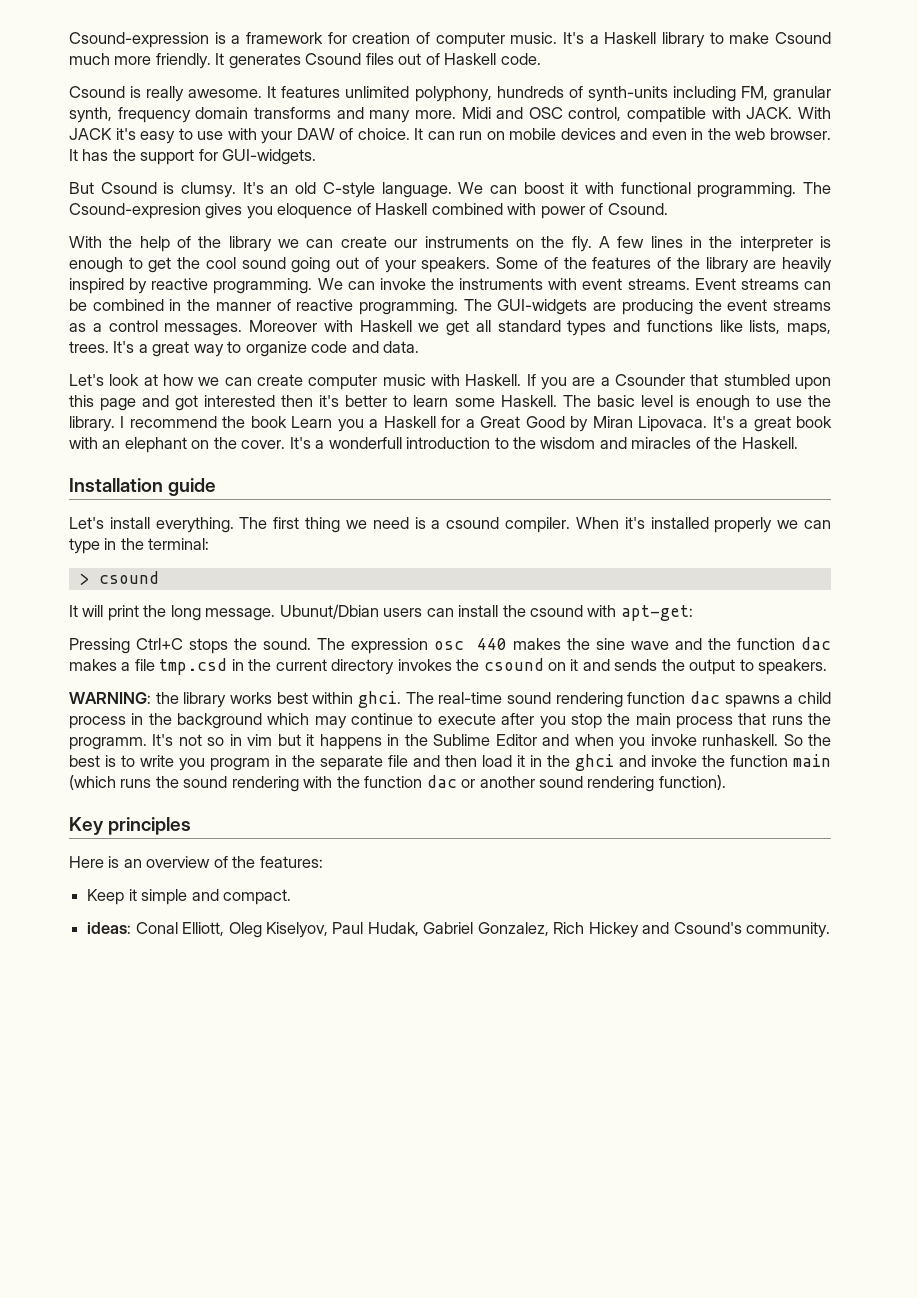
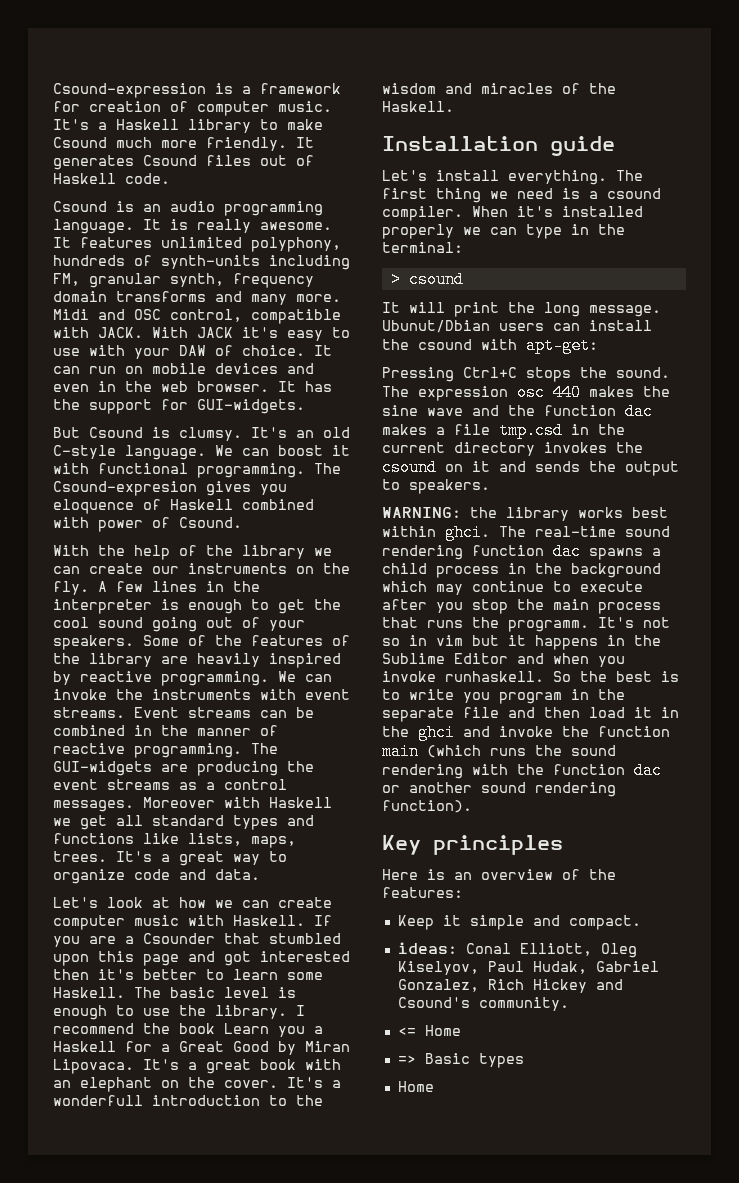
(142, 92) none -> [143,201,323,216] [53,219,188,234] an audio programming language. It is
(831, 930) none -> [397,1025,461,1036] [397,1053,524,1068] [397,1081,434,1092] // <= Home // => Basic types // Home

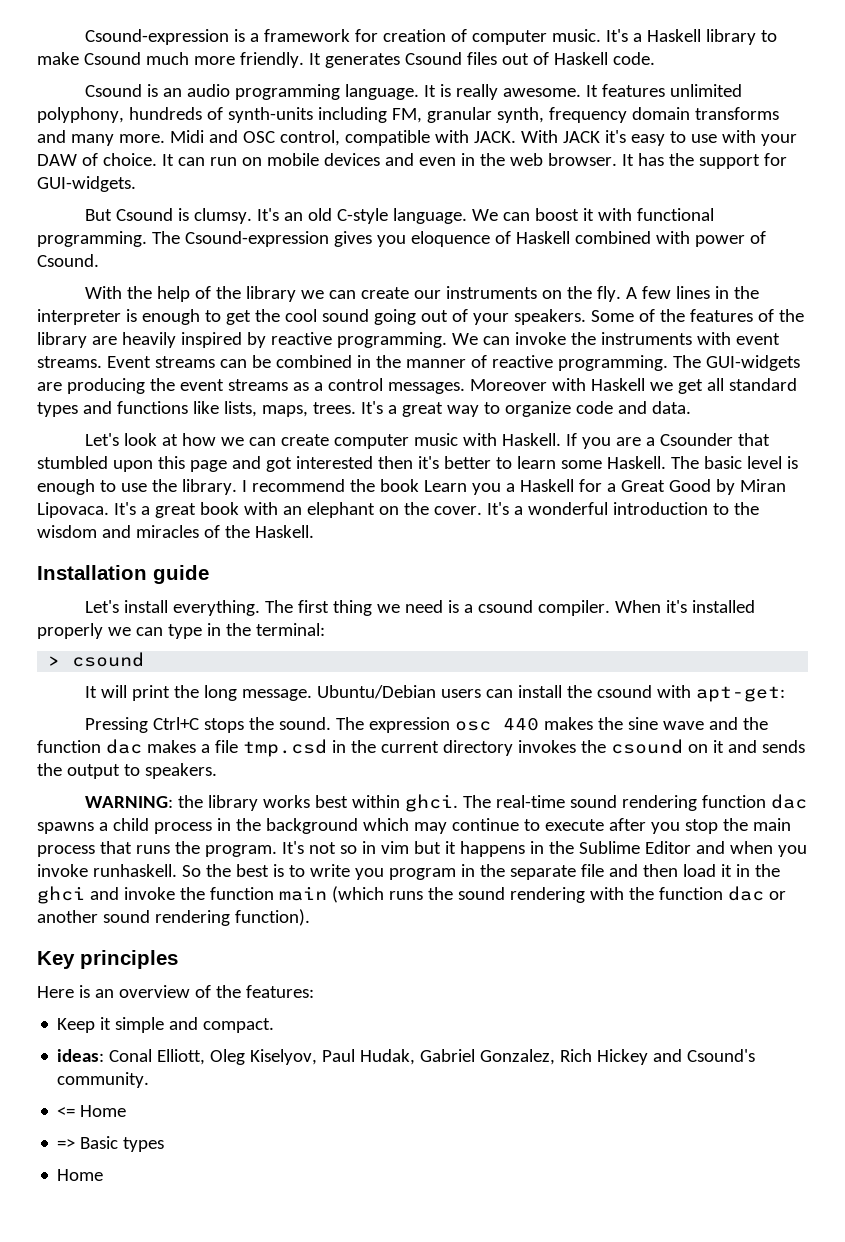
[53,481,197,496] Csound-expresion -> [184,231,329,247] Csound-expression
[53,1095,143,1106] wonderfull -> [527,502,608,515] wonderful
[382,320,490,333] Ubunut/Dbian -> [316,685,436,699] Ubuntu/Debian
[508,620,589,632] programm. -> [204,845,277,857] program.

